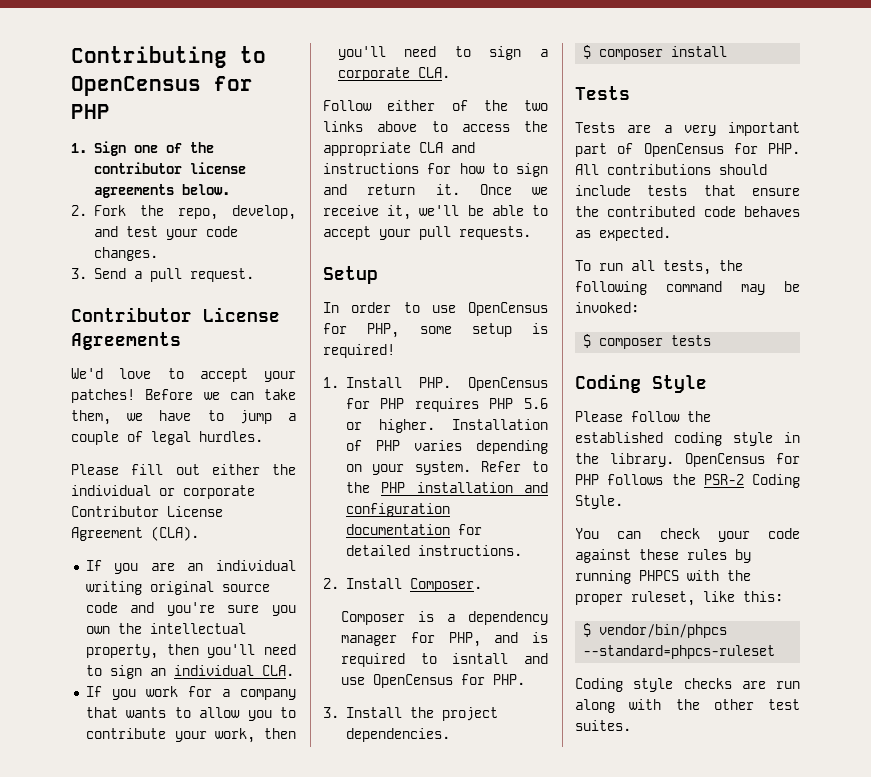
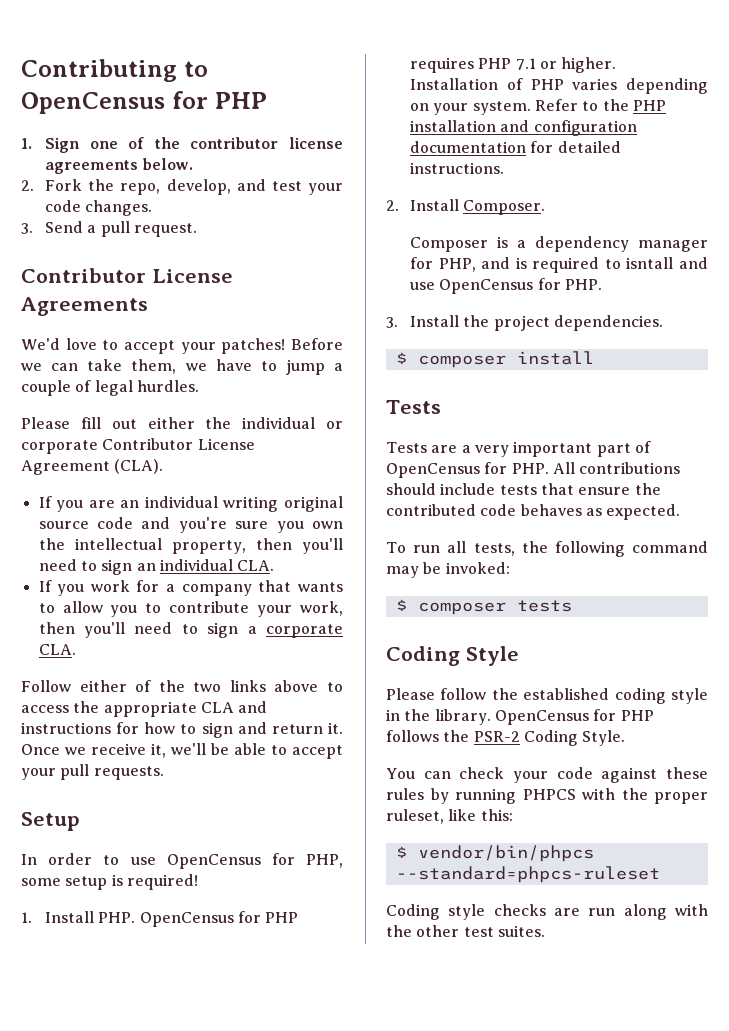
[524,398,548,409] 5.6 -> [515,58,536,70] 7.1

